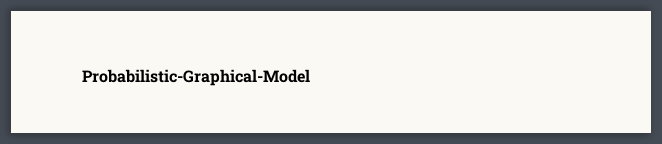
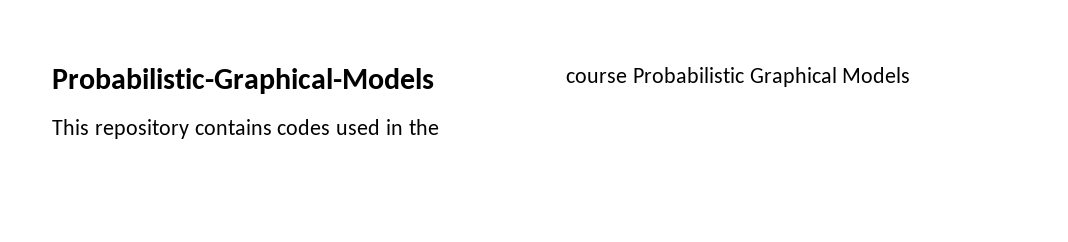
[82,69,310,86] Probabilistic-Graphical-Model -> [52,68,434,94] [52,119,439,139] [566,67,911,87] Probabilistic-Graphical-Models // This repository contains codes used in the course Probabilistic Graphical Models

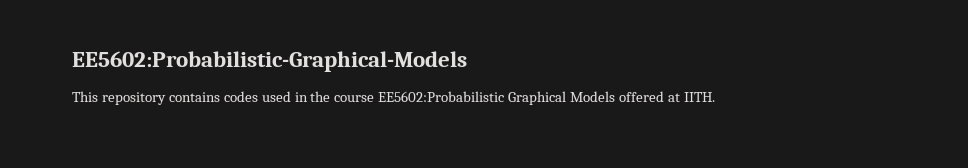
[52,68,434,94] Probabilistic-Graphical-Models -> [72,51,467,72] EE5602:Probabilistic-Graphical-Models
[632,67,744,83] Probabilistic -> [378,91,505,102] EE5602:Probabilistic
(911, 75) none -> [619,91,715,102] offered at IITH.

